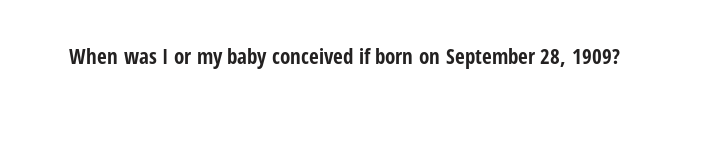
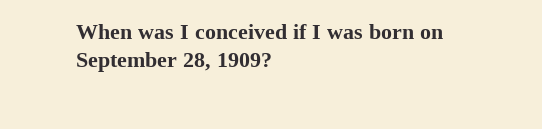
[174,48,372,69] or my baby conceived if -> [195,24,363,39] conceived if I was

